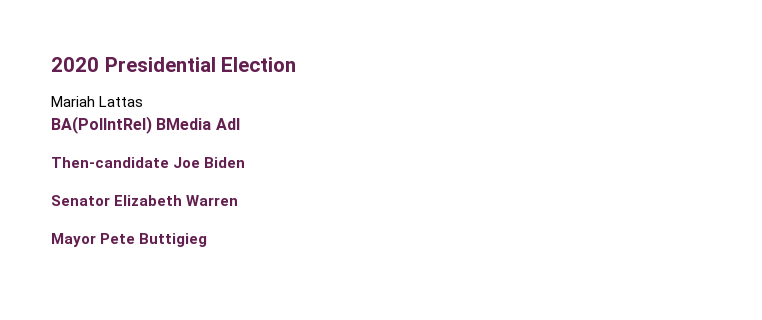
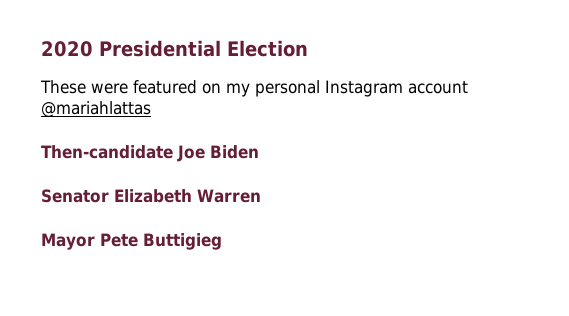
[51,96,144,107] [51,116,240,134] Mariah Lattas // BA(PolIntRel) BMedia Adl -> [40,80,468,97] [41,101,151,117] These were featured on my personal Instagram account @mariahlattas

